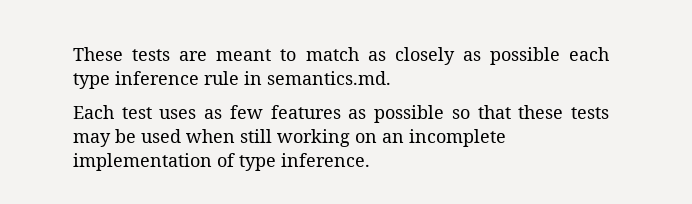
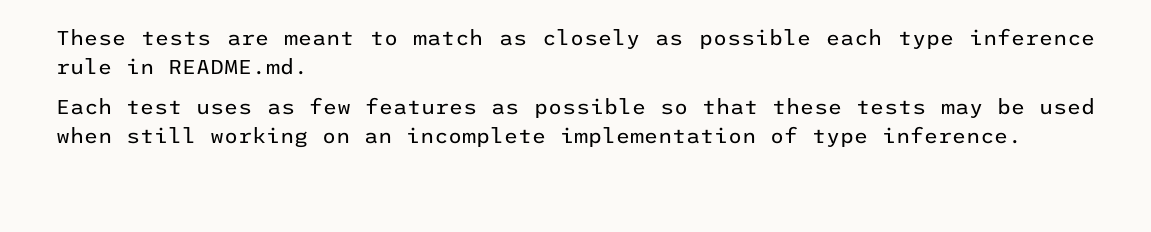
[267,71,391,85] semantics.md. -> [168,58,308,75] README.md.

